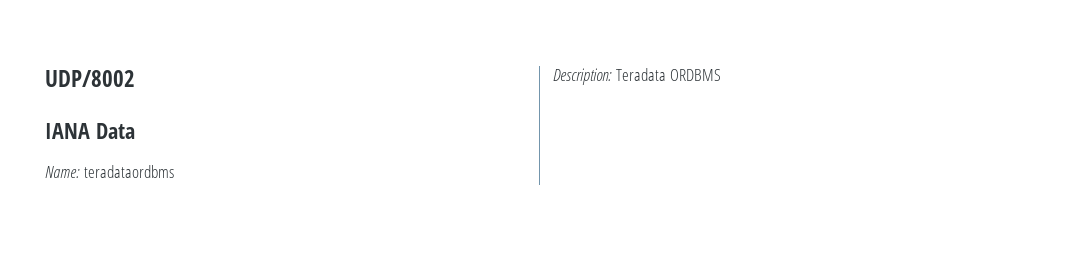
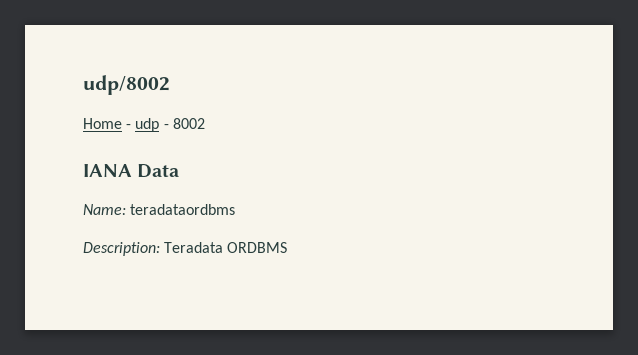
[45,70,135,87] UDP/8002 -> [83,75,170,95] [83,118,205,132] udp/8002 // Home - udp - 8002

